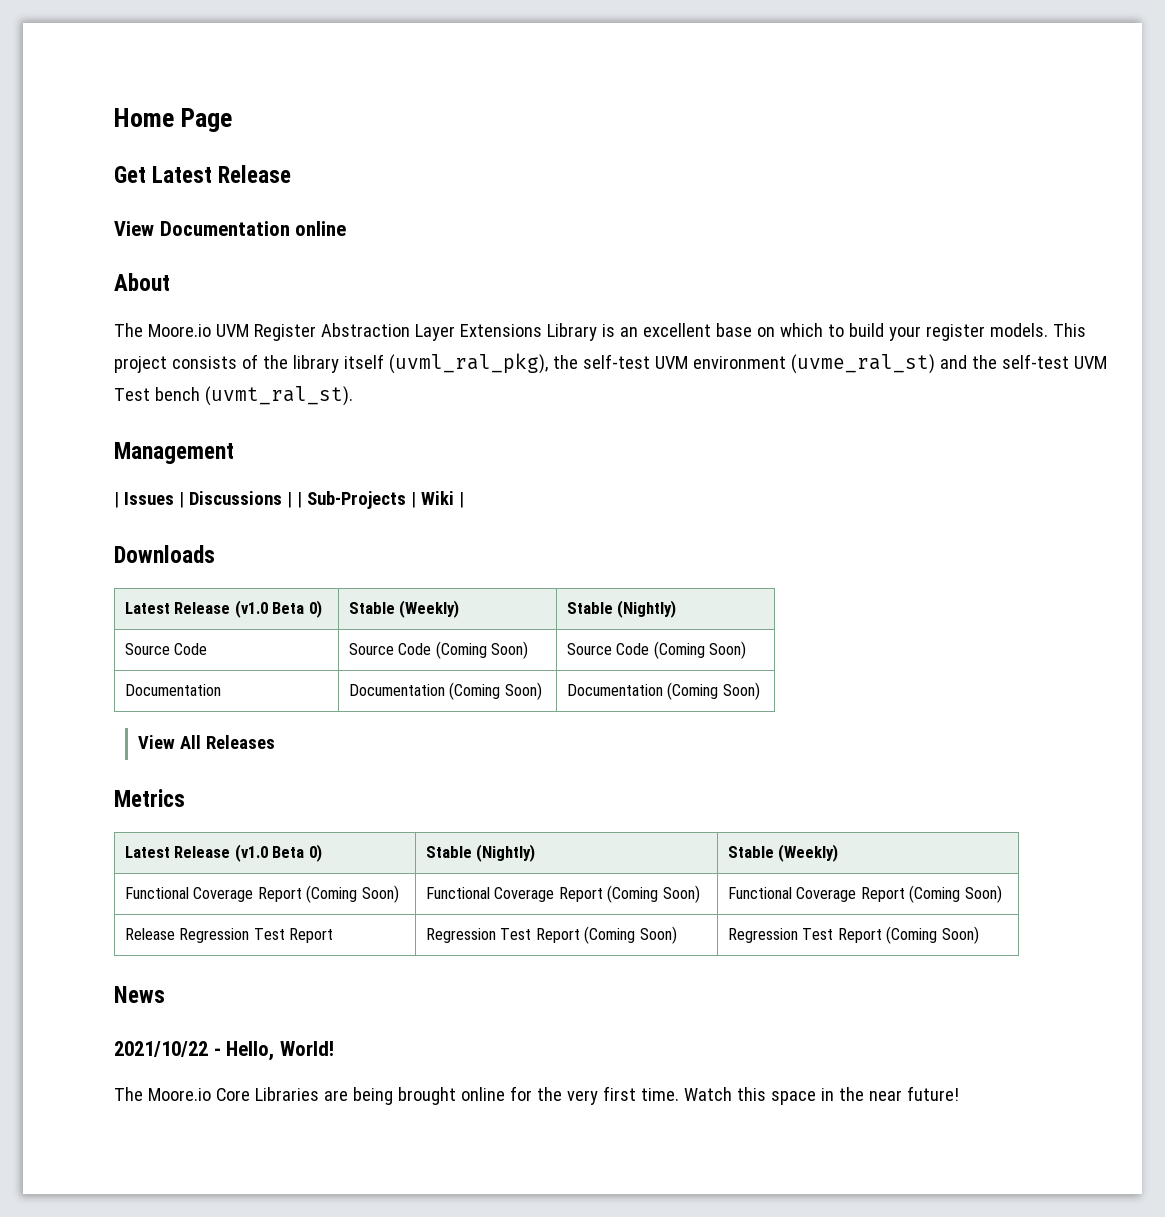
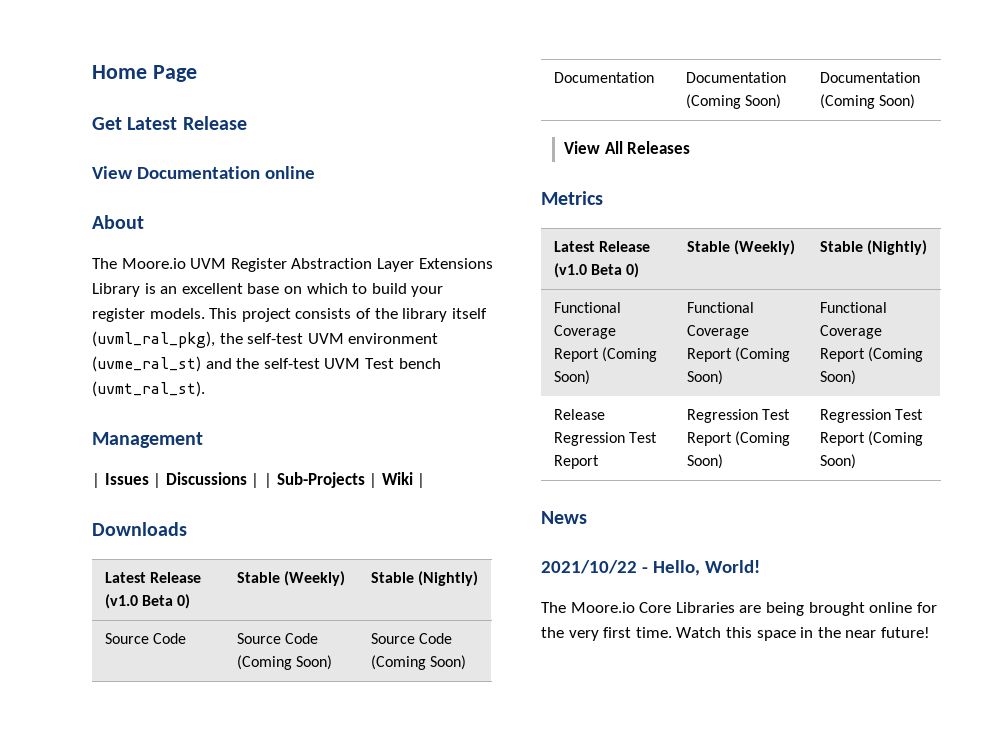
[476,844,536,862] [727,844,839,862] (Nightly) | Stable (Weekly) -> [733,240,795,255] [819,240,927,255] (Weekly) | Stable (Nightly)

